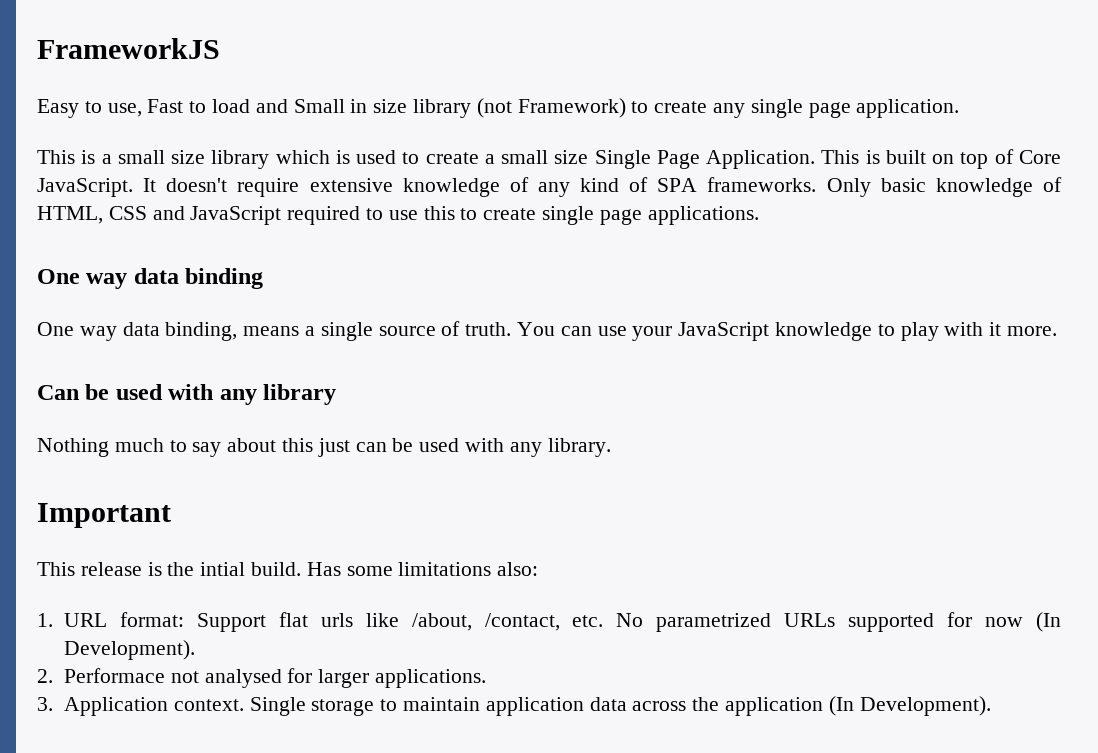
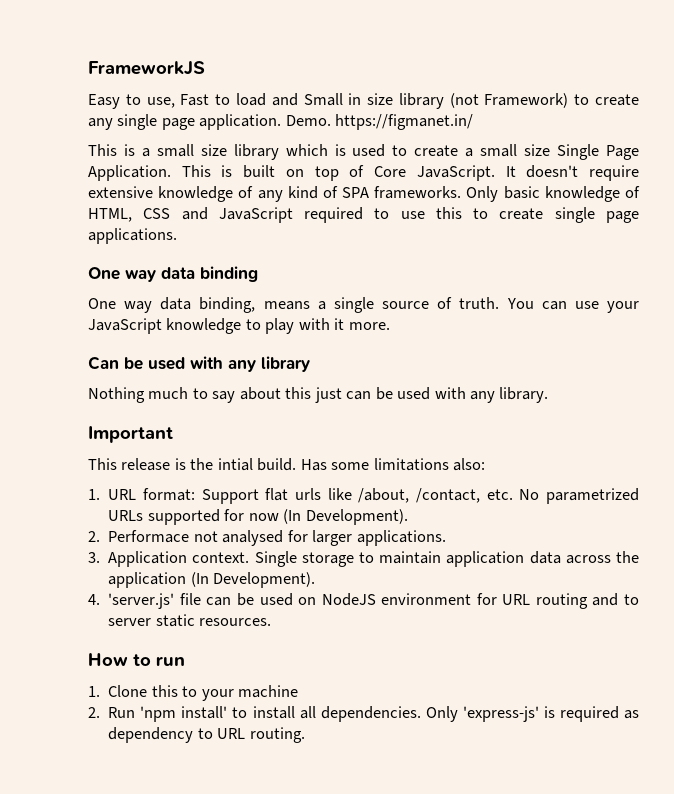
(960, 108) none -> [285,114,474,130] Demo. https://figmanet.in/
(991, 706) none -> [88,593,639,609] [108,614,272,627] [88,653,185,666] [88,685,299,701] [88,706,639,722] [108,727,305,743] // 4. 'server.js' file can be used on NodeJS environment for URL routing and to server static resources. // How to run // 1. Clone this to your machine // 2. Run 'npm install' to install all dependencies. Only 'express-js' is required as dependency to URL routing.

